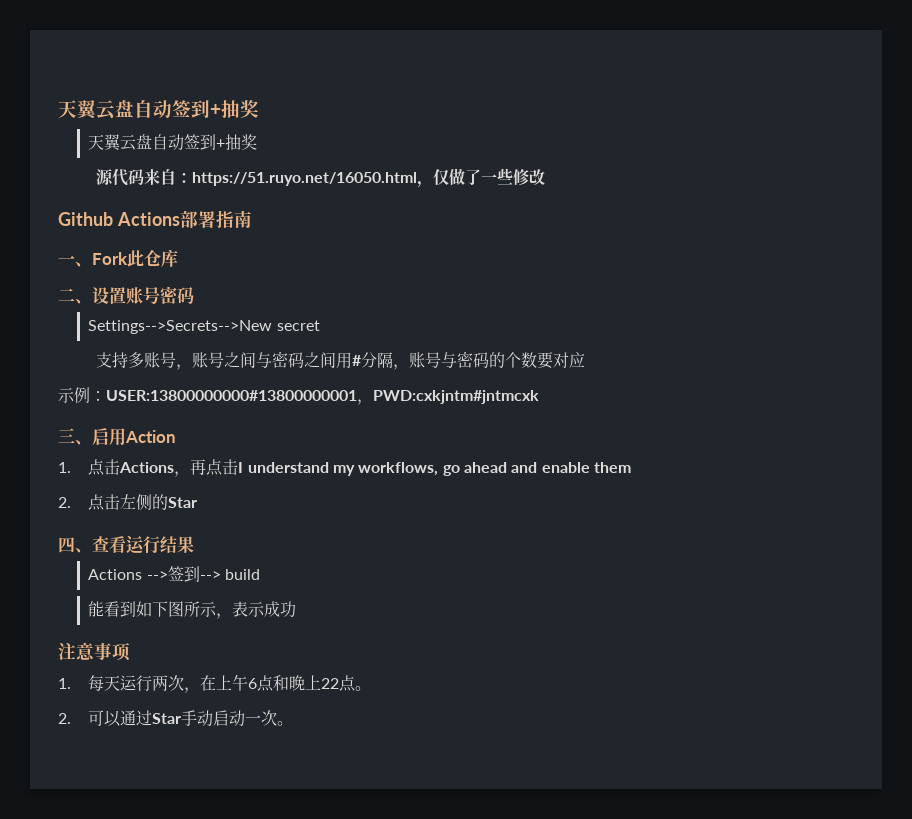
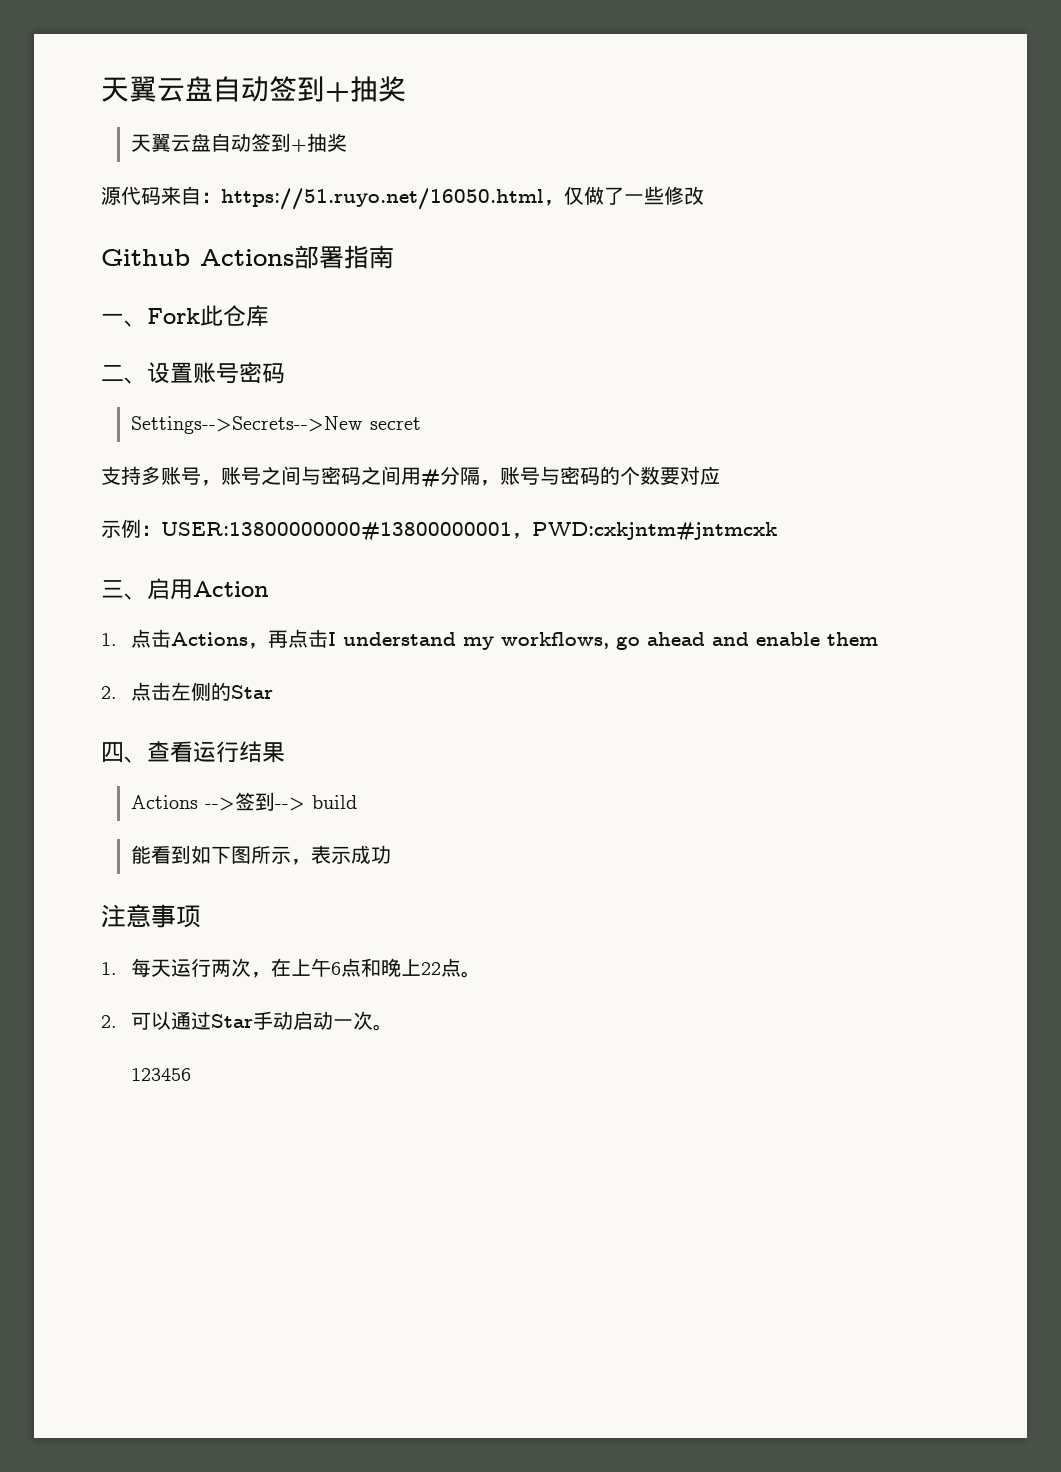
(294, 723) none -> [131,1068,192,1081] // 123456

